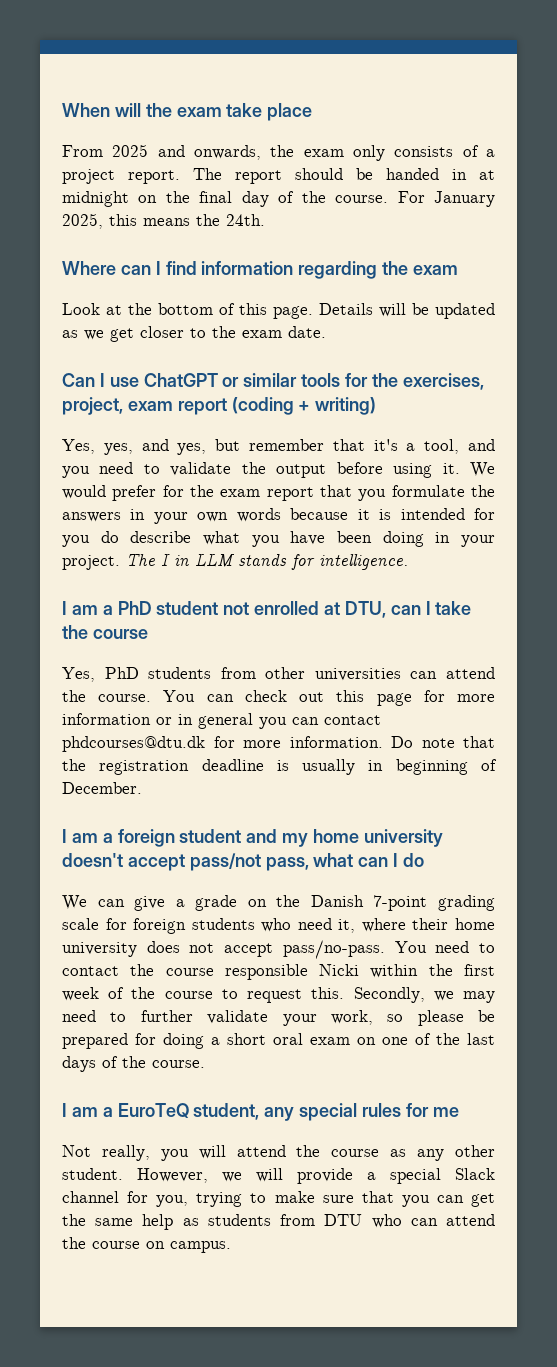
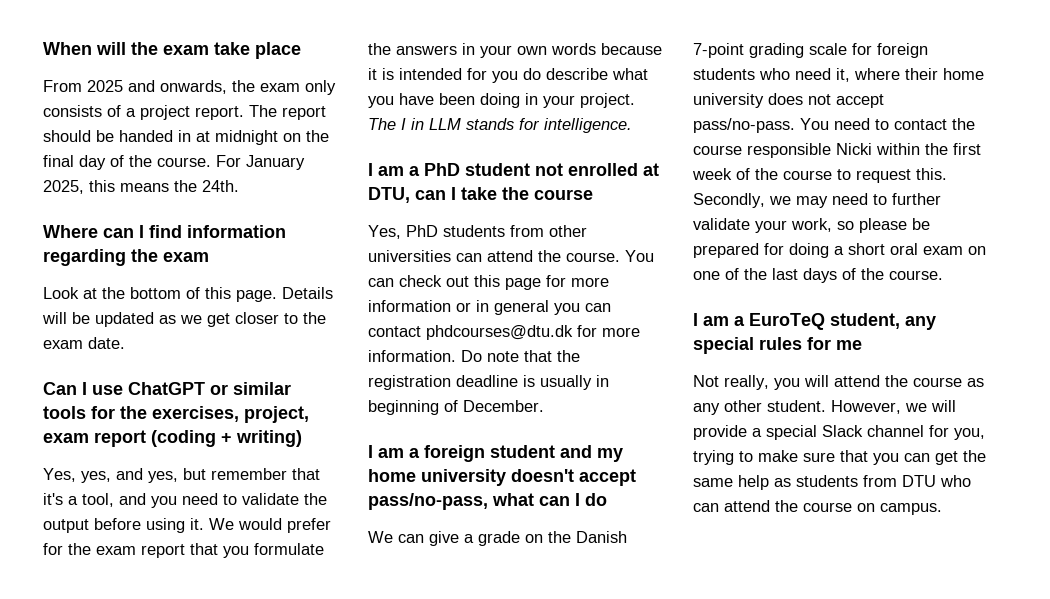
[189,853,309,871] pass/not pass, -> [368,493,488,510] pass/no-pass,

